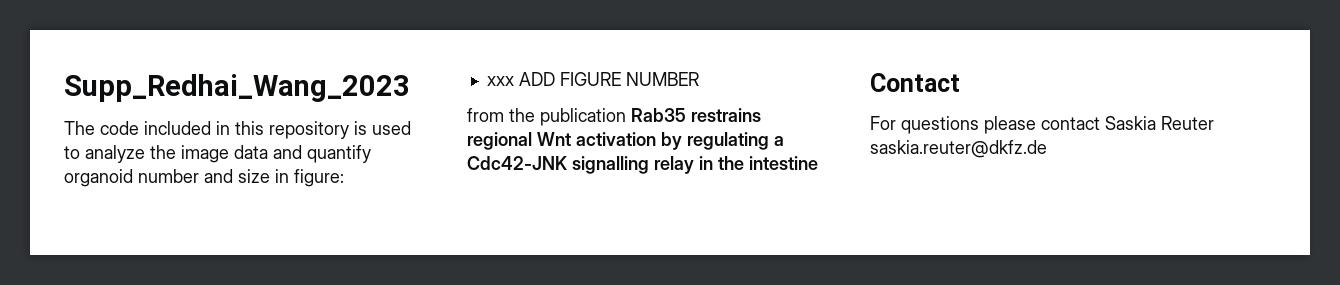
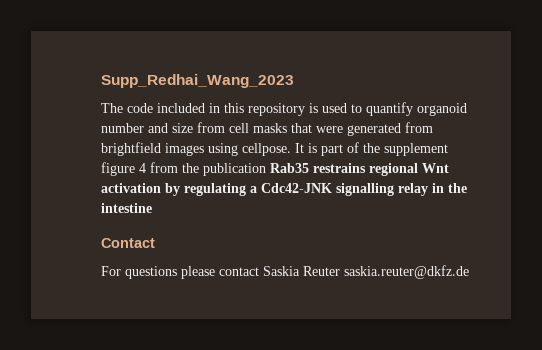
[85,145,302,163] analyze the image data and -> (362, 108) none
[275,169,344,187] [486,72,699,86] in figure: // xxx ADD FIGURE NUMBER // -> [197,122,433,136] [101,142,448,156] [101,162,146,176] from cell masks that were generated from brightfield images using cellpose. It is part of the supplement figure 4

